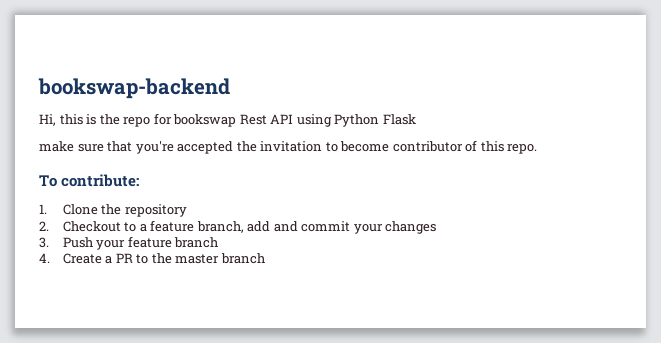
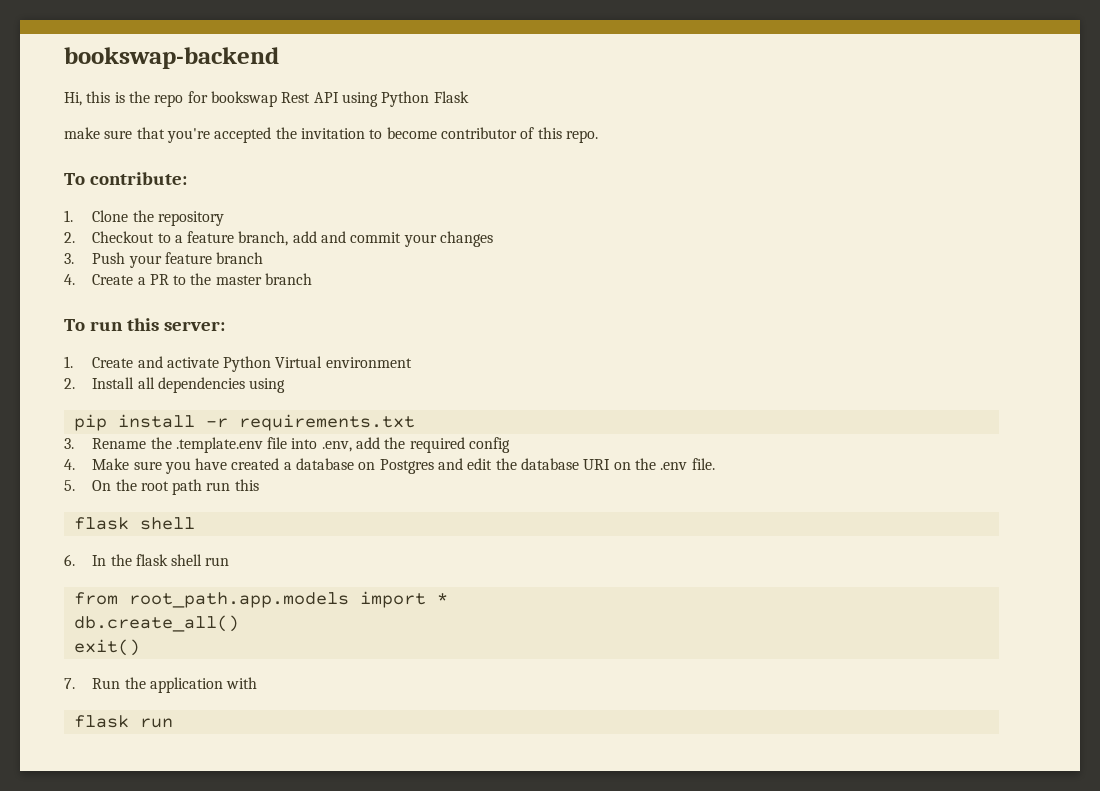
(265, 258) none -> [64,318,225,331] [64,356,412,372] [64,377,286,393] [73,414,415,431] [64,437,511,453] [64,458,715,474] [64,479,259,495] [73,517,195,530] [64,554,230,566] [73,591,448,608] [73,615,239,632] [73,639,140,656] [64,677,258,693] [73,715,173,728] // To run this server: // 1. Create and activate Python Virtual environment // 2. Install all dependencies using // pip install -r requirements.txt // 3. Rename the .template.env file into .env, add the required config // 4. Make sure you have created a database on Postgres and edit the database URI on the .env file. // 5. On the root path run this // flask shell // 6. In the flask shell run // from root_path.app.models import * // db.create_all() // exit() // 7. Run the application with // flask run

